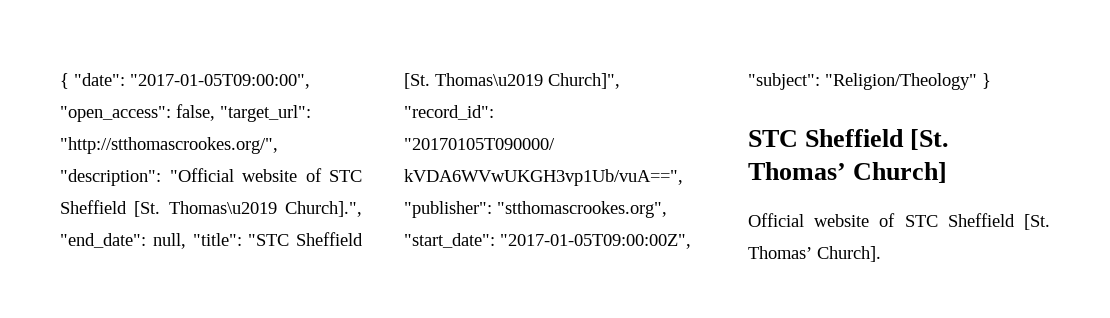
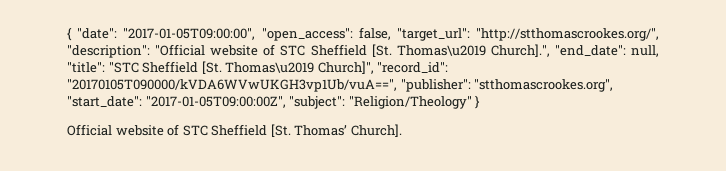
[748,129,950,150] [748,162,948,183] // STC Sheffield [St. Thomas’ Church] -> (481, 102) none

